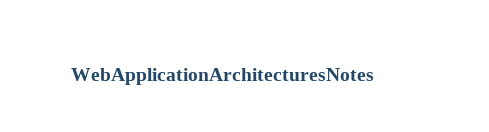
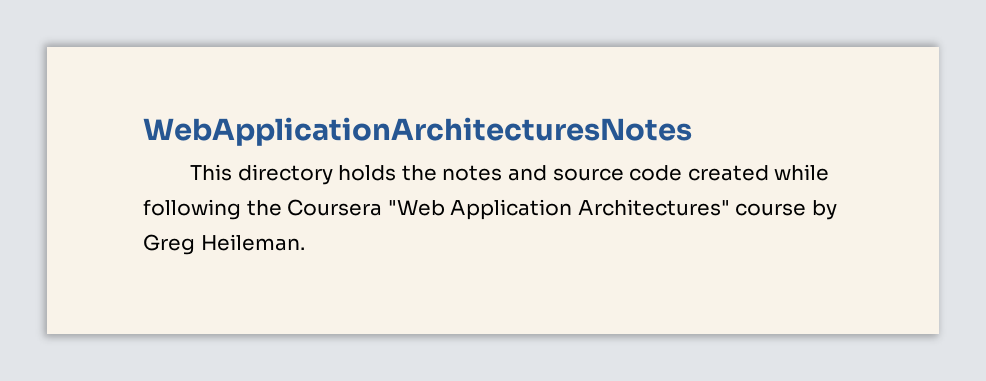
(374, 76) none -> [190,164,830,185] [143,199,837,220] [143,234,305,255] // This directory holds the notes and source code created while following the Coursera "Web Application Architectures" course by Greg Heileman.

